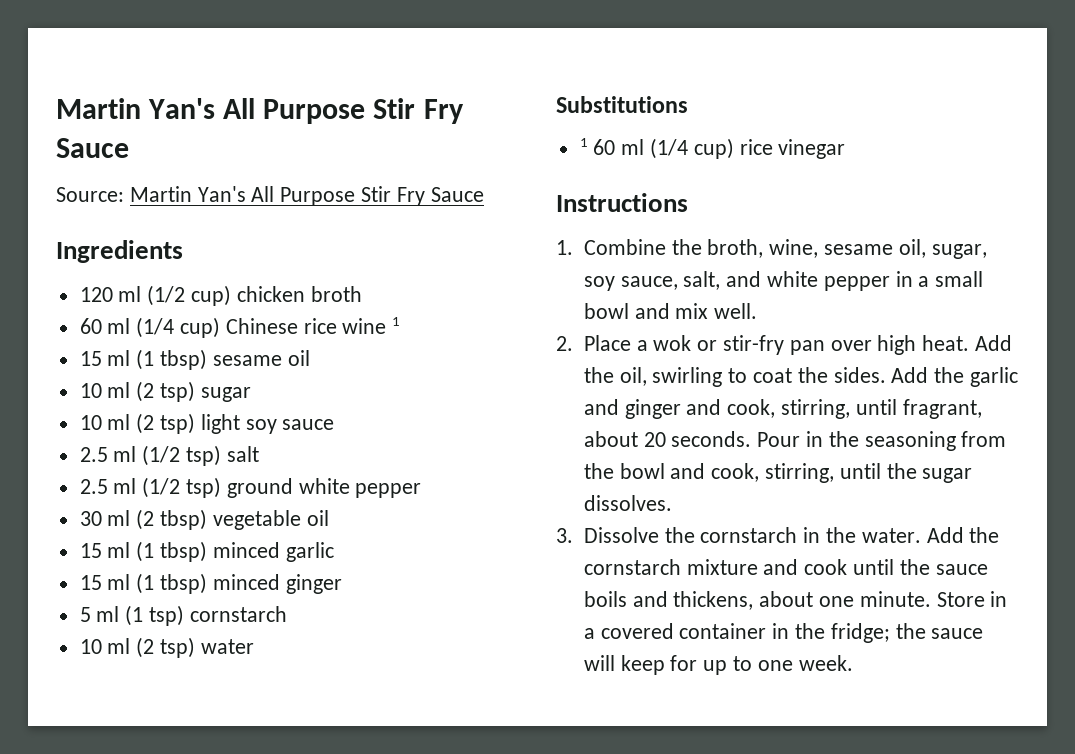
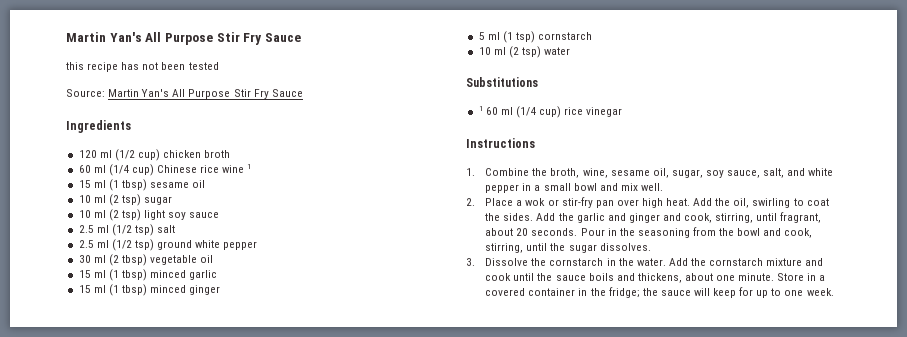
[56,98,464,124] [56,138,129,158] Martin Yan's All Purpose Stir Fry Sauce -> [66,32,301,45] [66,62,219,72] Martin Yan's All Purpose Stir Fry Sauce // this recipe has not been tested

